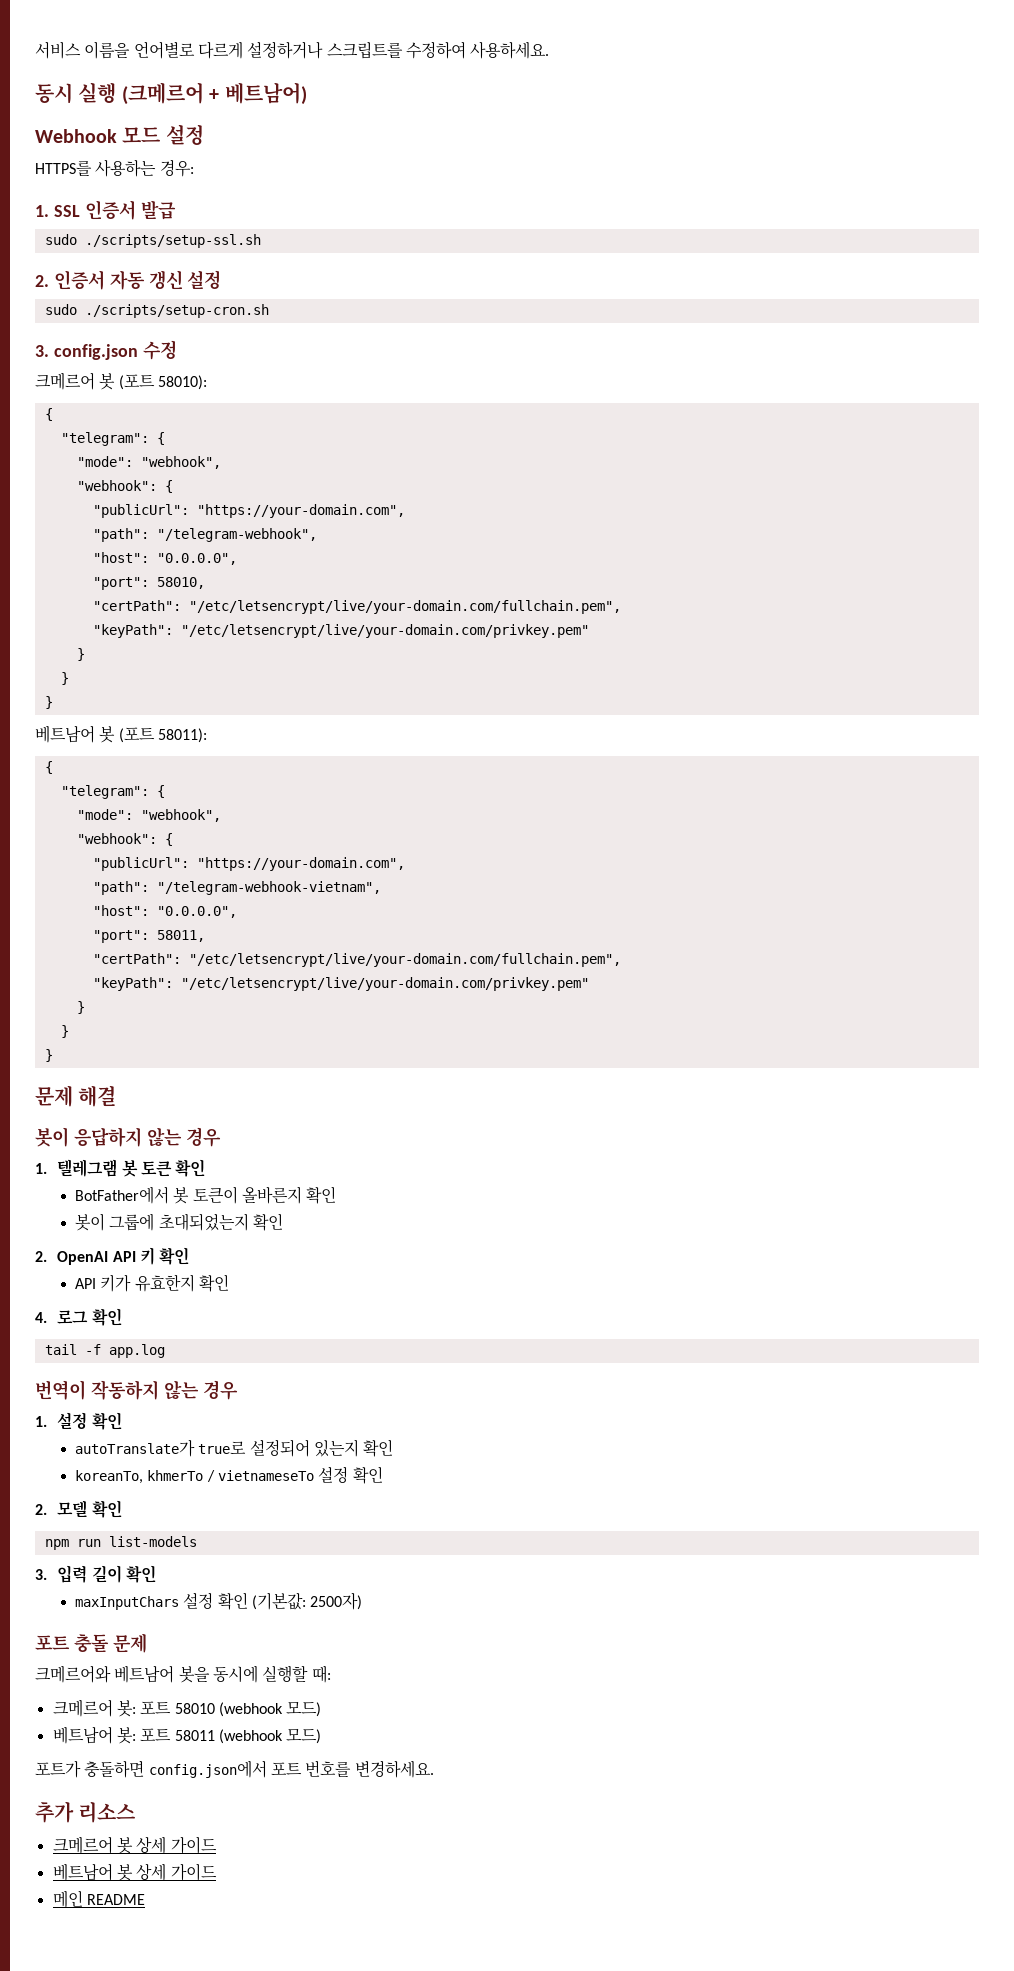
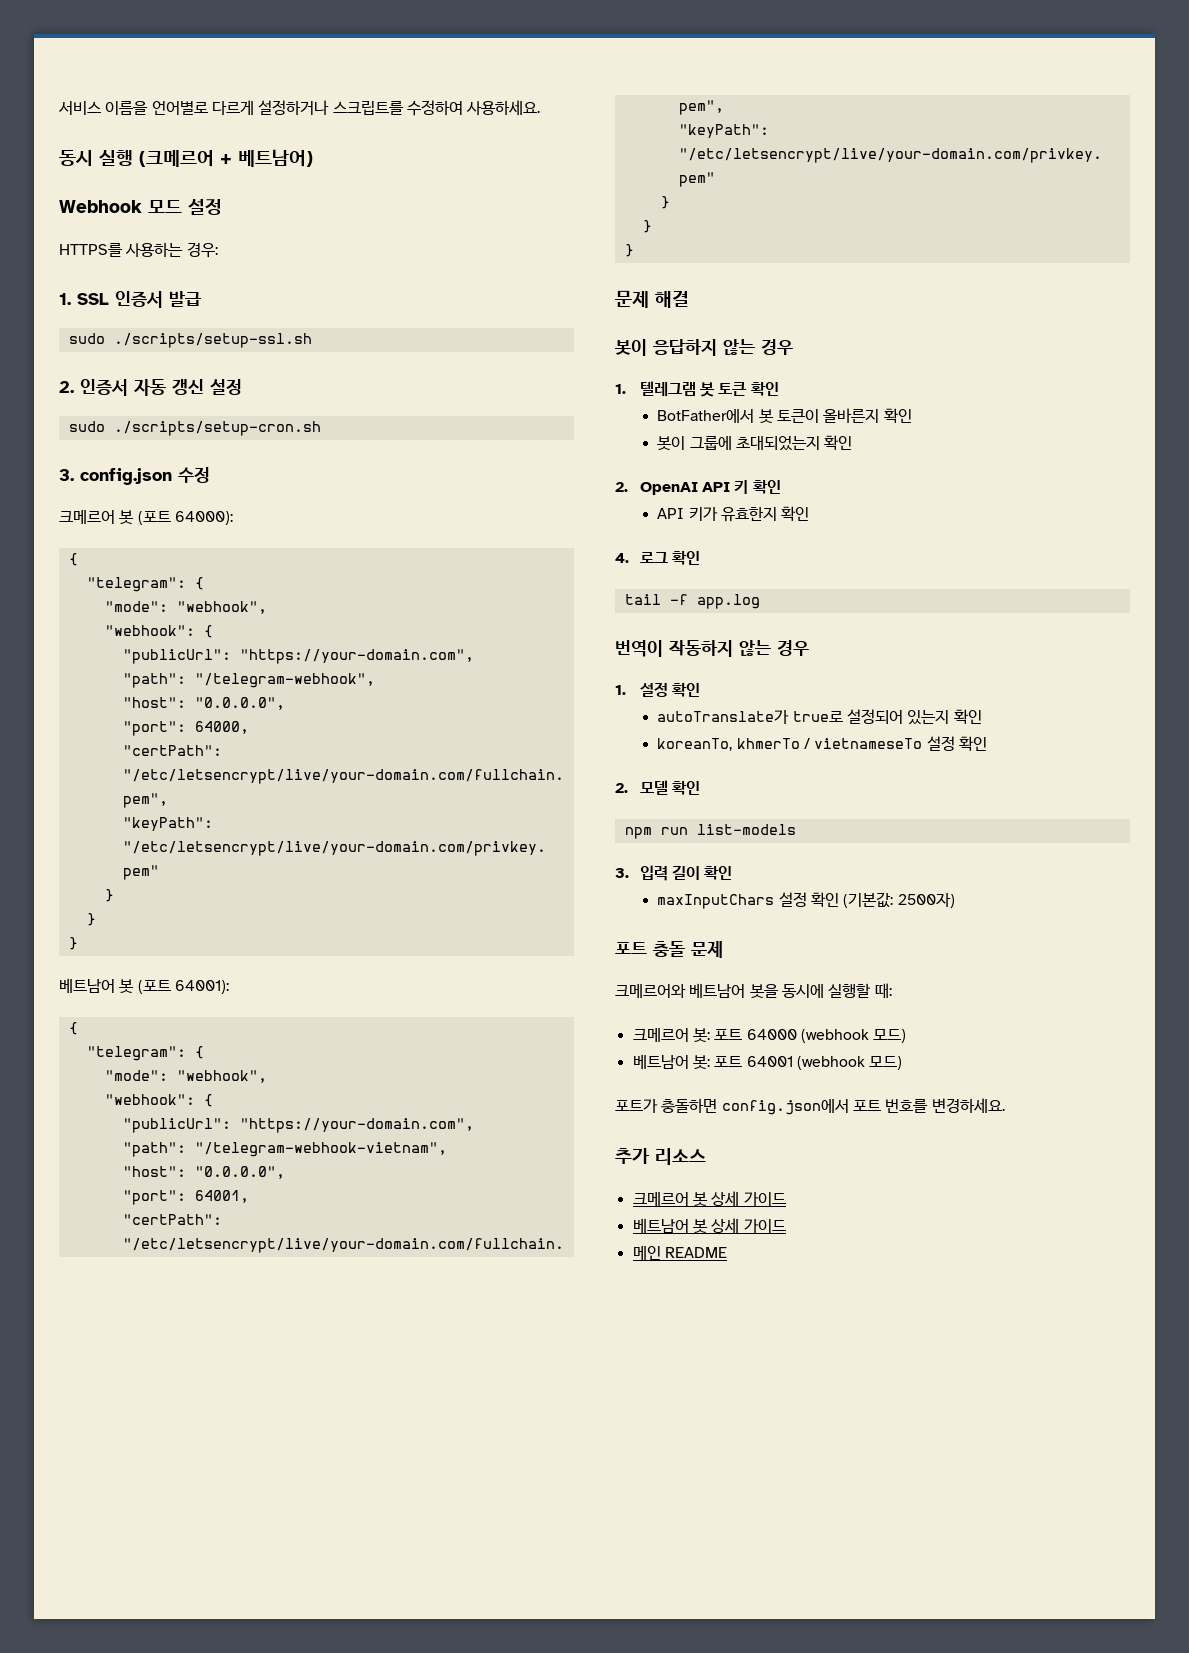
[157,375,207,390] 58010): -> [174,511,233,525] 64000):
[156,577,205,589] 58010, -> [194,721,249,734] 64000,
[157,728,207,743] 58011): -> [174,980,229,994] 64001):
[156,930,205,942] 58011, -> [194,1190,249,1203] 64001,
[174,1703,215,1714] 58010 -> [746,1029,797,1040] 64000
[174,1730,215,1741] 58011 -> [746,1056,793,1067] 64001

